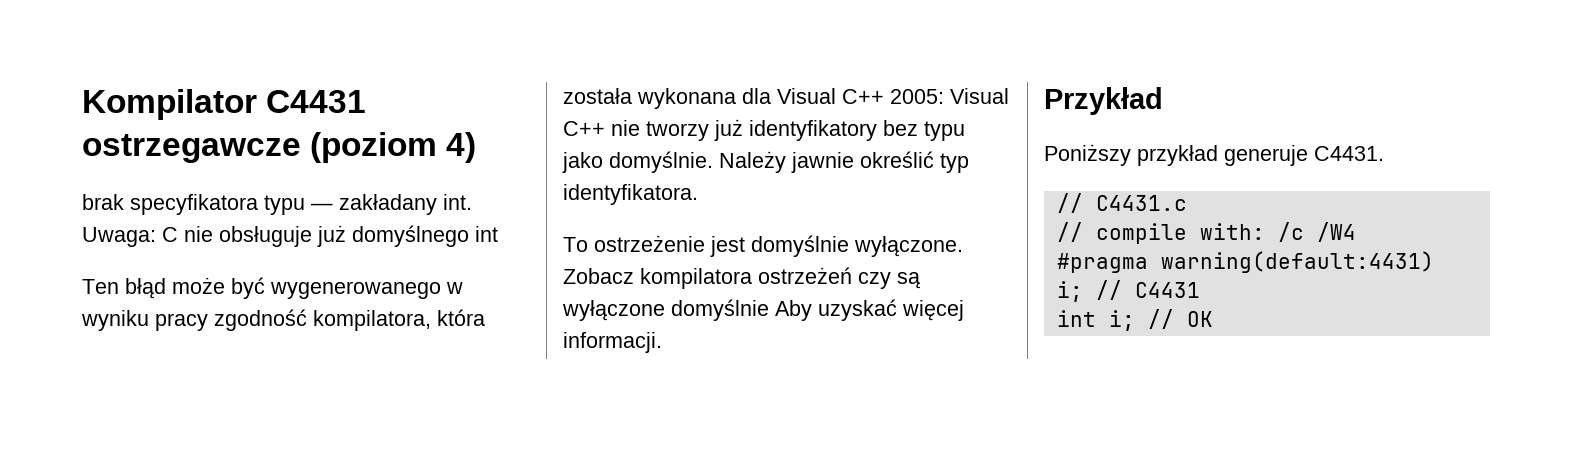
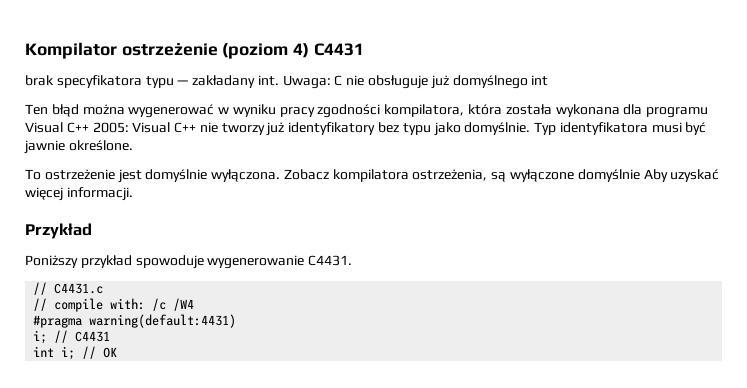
[266,90,367,113] [82,134,301,163] C4431 ostrzegawcze -> [121,43,218,56] ostrzeżenie
(477, 147) none -> [313,43,364,56] C4431
[172,277,441,299] może być wygenerowanego -> [82,104,215,118] można wygenerować
[214,309,307,331] zgodność -> [317,104,381,118] zgodności
(771, 96) none -> [646,107,709,118] programu
[719,151,969,173] [563,184,698,205] Należy jawnie określić typ identyfikatora. -> [534,122,707,135] [24,140,133,154] Typ identyfikatora musi być jawnie określone.
[854,236,963,257] wyłączone. -> [211,169,281,182] wyłączona.
[758,267,891,289] ostrzeżeń czy -> [412,169,488,181] ostrzeżenia,
[1224,145,1308,166] generuje -> [135,255,305,269] spowoduje wygenerowanie

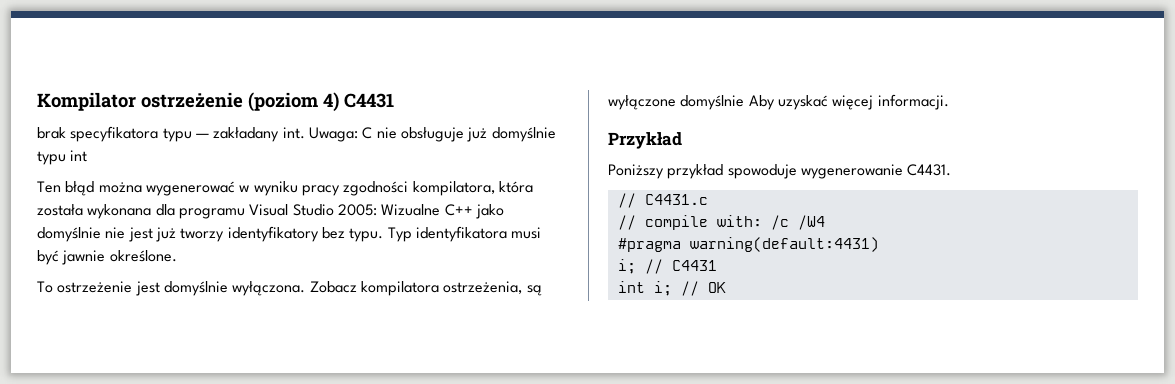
[452,75,528,89] domyślnego -> [491,127,556,142] [37,151,66,165] domyślnie typu
[66,122,531,136] C++ 2005: Visual C++ nie tworzy już identyfikatory bez typu jako domyślnie. -> [292,204,504,219] [37,226,384,242] Studio 2005: Wizualne C++ jako domyślnie nie jest już tworzy identyfikatory bez typu.

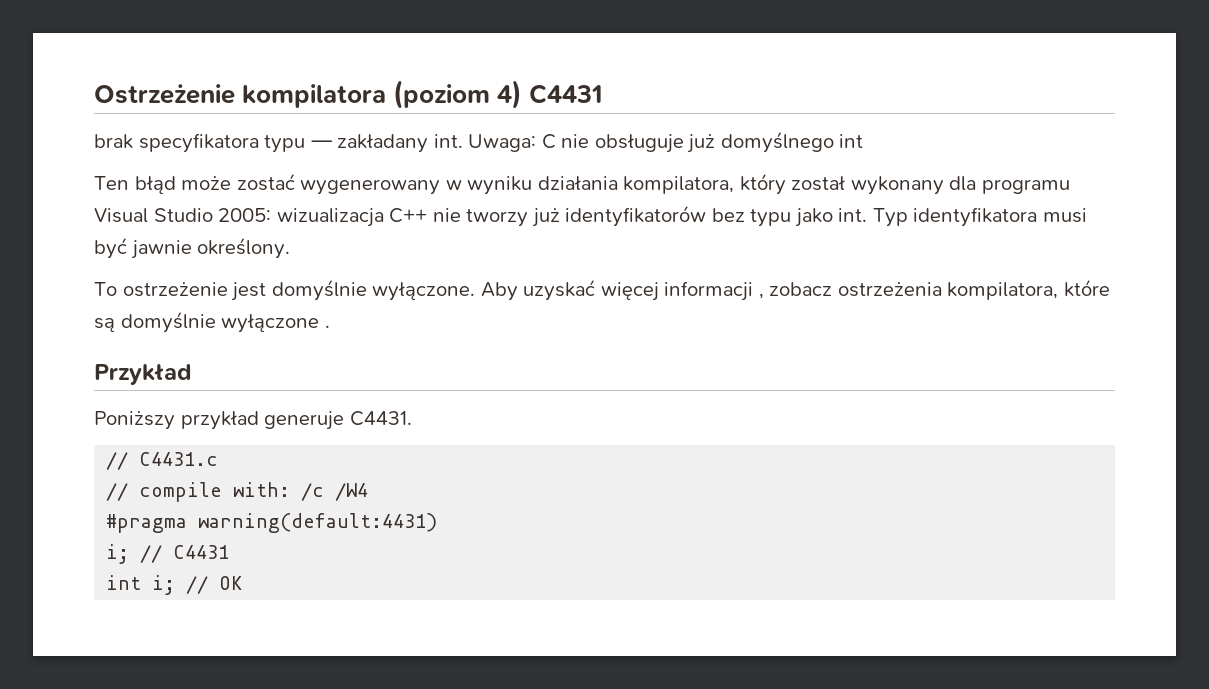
[37,92,243,111] Kompilator ostrzeżenie -> [94,84,387,108] Ostrzeżenie kompilatora
[491,127,556,142] [37,151,66,165] domyślnie typu -> [720,131,834,153] domyślnego
[98,181,533,196] [37,204,152,219] można wygenerować w wyniku pracy zgodności kompilatora, która została wykonana -> [181,173,944,195] może zostać wygenerowany w wyniku działania kompilatora, który został wykonany
[381,204,504,219] [37,226,384,242] Wizualne C++ jako domyślnie nie jest już tworzy identyfikatory bez typu. -> [276,205,868,227] wizualizacja C++ nie tworzy już identyfikatorów bez typu jako int.
[109,250,177,262] określone. -> [197,237,291,259] określony.
[232,281,542,296] [608,94,949,110] wyłączona. Zobacz kompilatora ostrzeżenia, są wyłączone domyślnie Aby uzyskać więcej informacji. -> [372,279,1110,301] [94,311,330,333] wyłączone. Aby uzyskać więcej informacji , zobacz ostrzeżenia kompilatora, które są domyślnie wyłączone .
[727,164,903,179] spowoduje wygenerowanie -> [264,411,345,430] generuje

